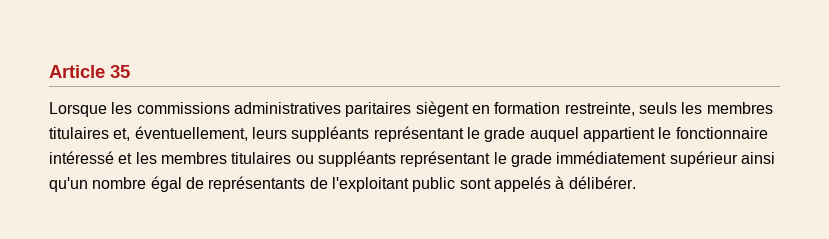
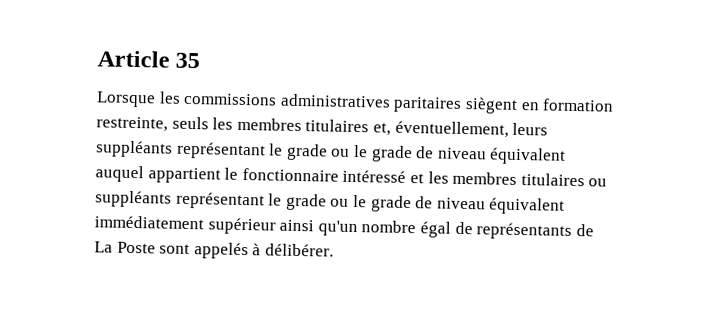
(526, 134) none -> [331,144,567,165] ou le grade de niveau équivalent
(552, 159) none -> [330,194,566,215] ou le grade de niveau équivalent
[331,177,456,192] l'exploitant public -> [94,241,156,254] La Poste

